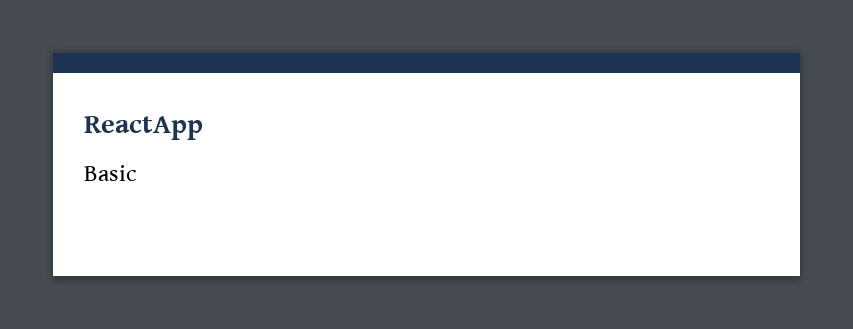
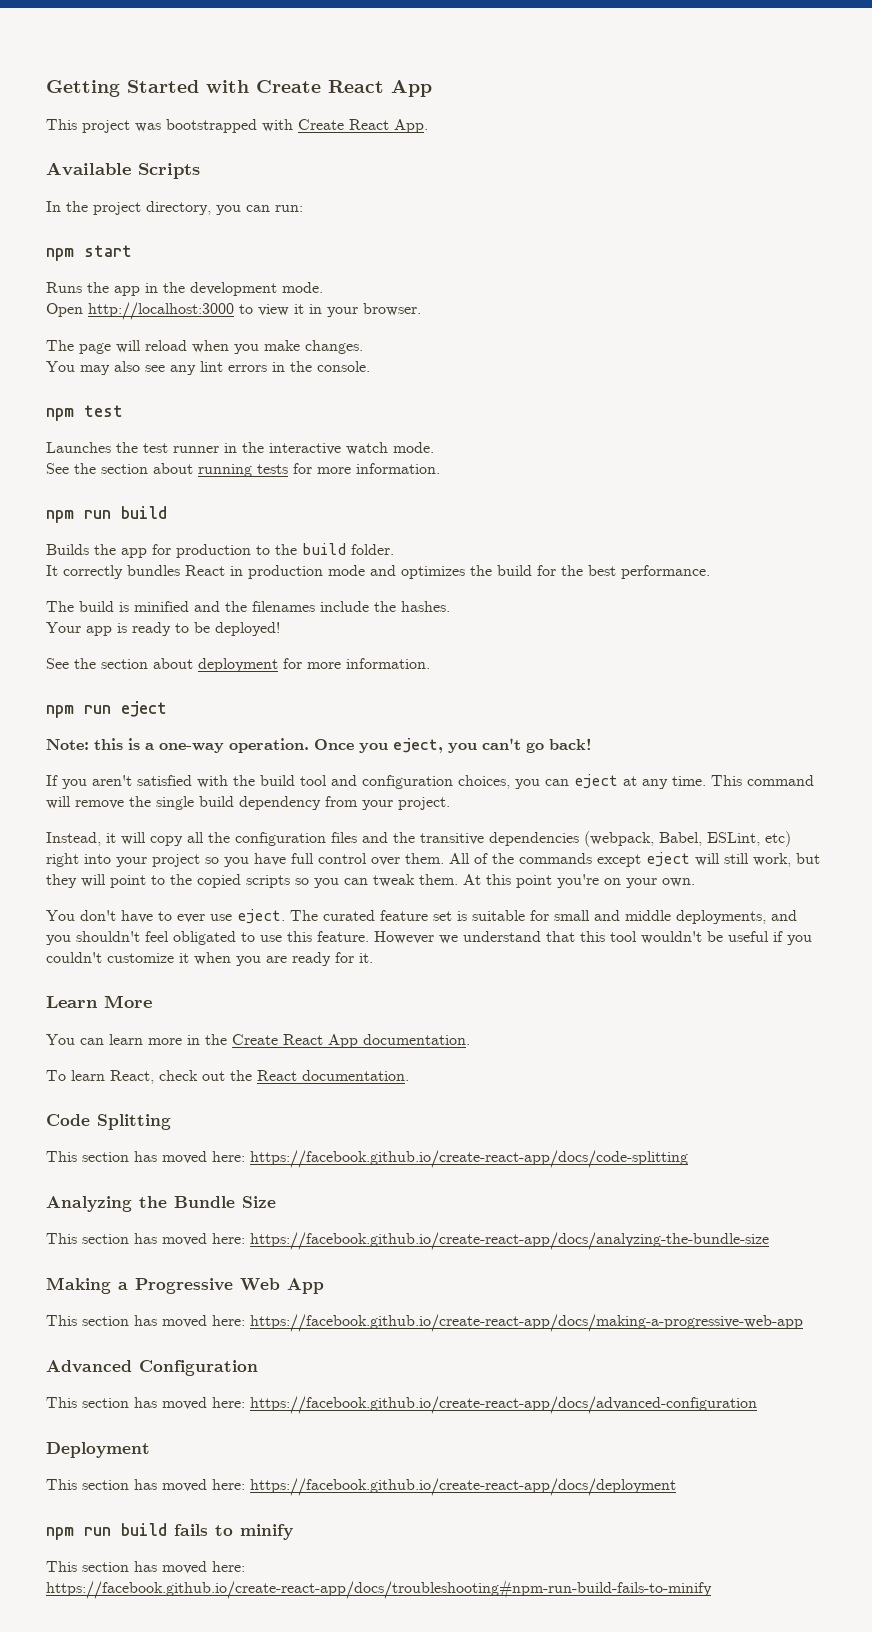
[84,116,203,140] [84,165,137,181] ReactApp // Basic -> [46,80,432,97] [46,119,428,133] [46,162,200,179] [46,201,303,215] [46,245,132,261] [46,282,323,296] [46,302,421,320] [46,340,363,354] [46,361,370,375] [46,405,123,421] [46,442,434,455] [46,463,440,477] [46,506,167,523] [46,543,394,558] [46,565,710,579] [46,601,450,612] [46,622,280,636] [46,658,430,672] [46,701,167,718] [46,738,592,753] [46,774,814,789] [46,796,450,810] [46,831,791,847] [46,852,820,867] [46,874,695,888] [46,909,797,924] [46,931,812,945] [46,952,373,966] [46,995,152,1008] [46,1034,470,1048] [46,1070,409,1084] [46,1114,171,1130] [46,1150,688,1168] [46,1196,276,1212] [46,1232,769,1250] [46,1277,324,1294] [46,1314,803,1332] [46,1360,258,1376] [46,1396,757,1414] [46,1442,150,1458] [46,1478,676,1496] [46,1523,293,1540] [46,1561,245,1574] [46,1579,712,1599] Getting Started with Create React App // This project was bootstrapped with Create React App. // Available Scripts // In the project directory, you can run: // npm start // Runs the app in the development mode. // Open http://localhost:3000 to view it in your browser. // The page will reload when you make changes. // You may also see any lint errors in the console. // npm test // Launches the test runner in the interactive watch mode. // See the section about running tests for more information. // npm run build // Builds the app for production to the build folder. // It correctly bundles React in production mode and optimizes the build for the best performance. // The build is minified and the filenames include the hashes. // Your app is ready to be deployed! // See the section about deployment for more information. // npm run eject // Note: this is a one-way operation. Once you eject, you can't go back! // If you aren't satisfied with the build tool and configuration choices, you can eject at any time. This command will remove the single build dependency from your project. // Instead, it will copy all the configuration files and the transitive dependencies (webpack, Babel, ESLint, etc) right into your project so you have full control over them. All of the commands except eject will still work, but they will point to the copied scripts so you can tweak them. At this point you're on your own. // You don't have to ever use eject. The curated feature set is suitable for small and middle deployments, and you shouldn't feel obligated to use this feature. However we understand that this tool wouldn't be useful if you couldn't customize it when you are ready for it. // Learn More // You can learn more in the Create React App documentation. // To learn React, check out the React documentation. // Code Splitting // This section has moved here: https://facebook.github.io/create-react-app/docs/code-splitting // Analyzing the Bundle Size // This section has moved here: https://facebook.github.io/create-react-app/docs/analyzing-the-bundle-size // Making a Progressive Web App // This section has moved here: https://facebook.github.io/create-react-app/docs/making-a-progressive-web-app // Advanced Configuration // This section has moved here: https://facebook.github.io/create-react-app/docs/advanced-configuration // Deployment // This section has moved here: https://facebook.github.io/create-react-app/docs/deployment // npm run build fails to minify // This section has moved here: https://facebook.github.io/create-react-app/docs/troubleshooting#npm-run-build-fails-to-minify

